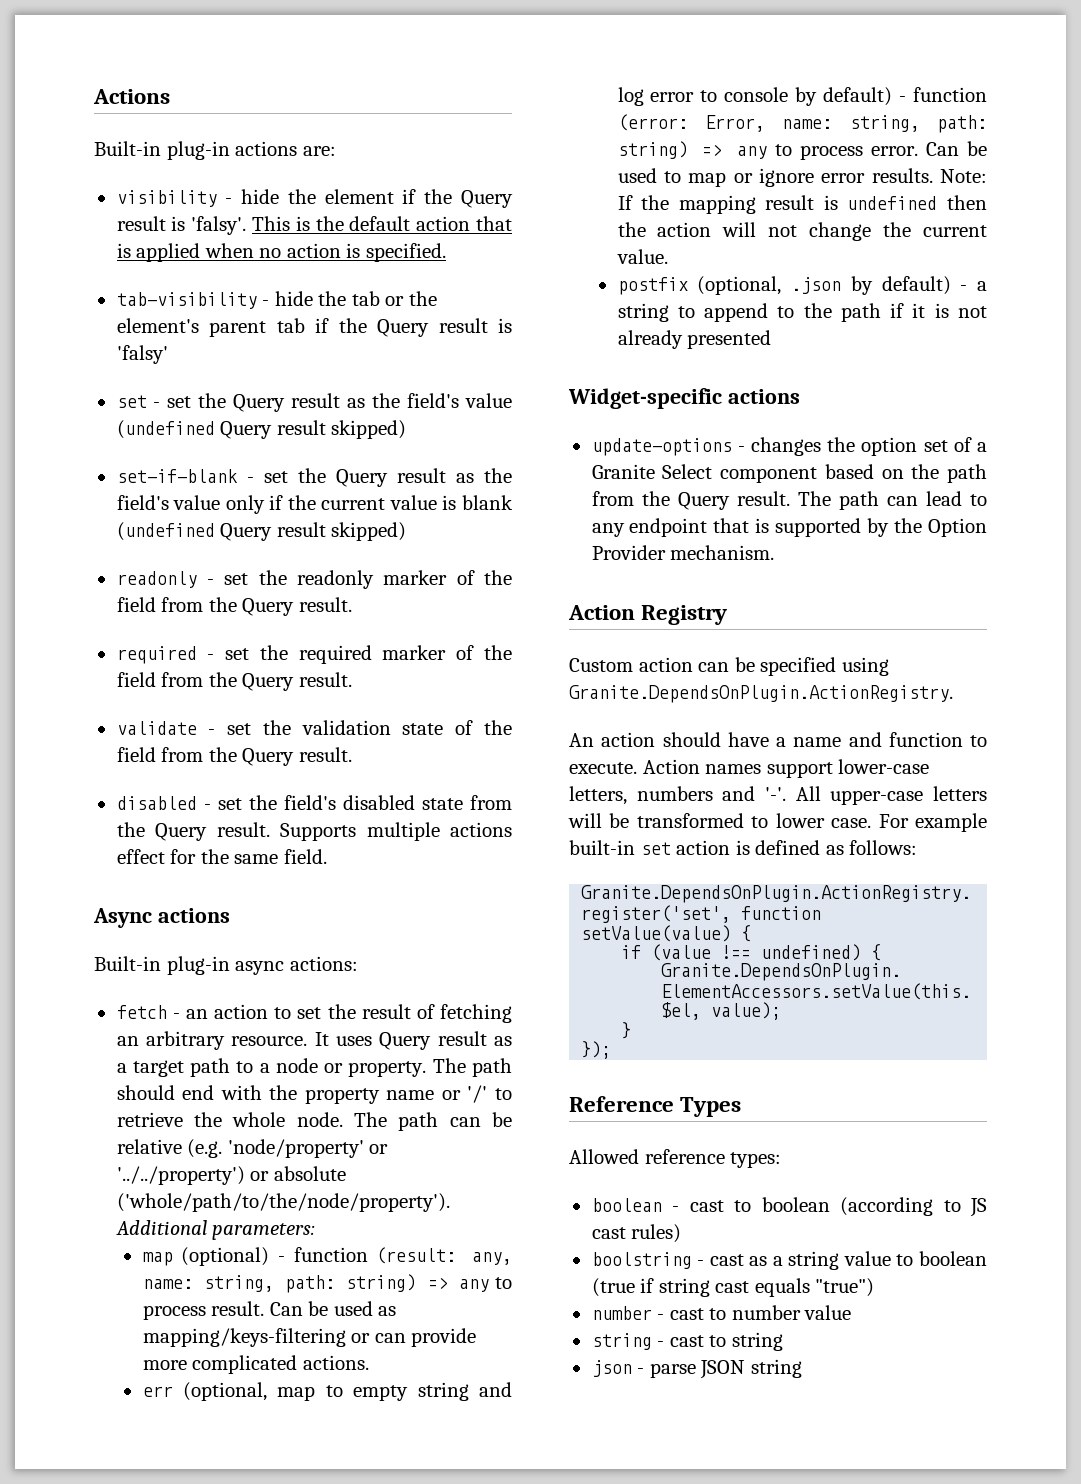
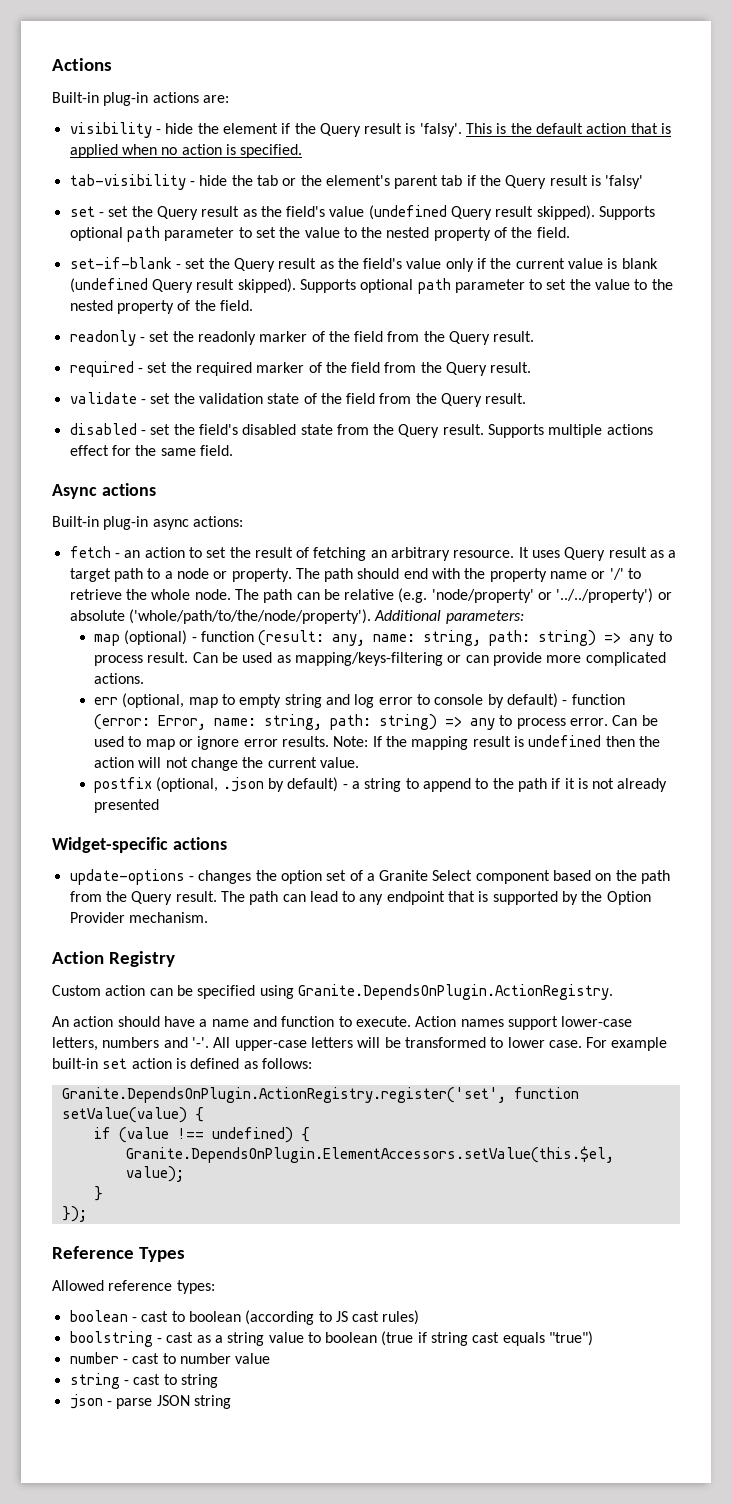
[331,420,407,439] skipped) -> [536,205,656,220] [69,226,570,242] skipped). Supports optional path parameter to set the value to the nested property of the field.
[331,522,407,541] skipped) -> [237,278,673,294] [69,300,253,314] skipped). Supports optional path parameter to set the value to the nested property of the field.

